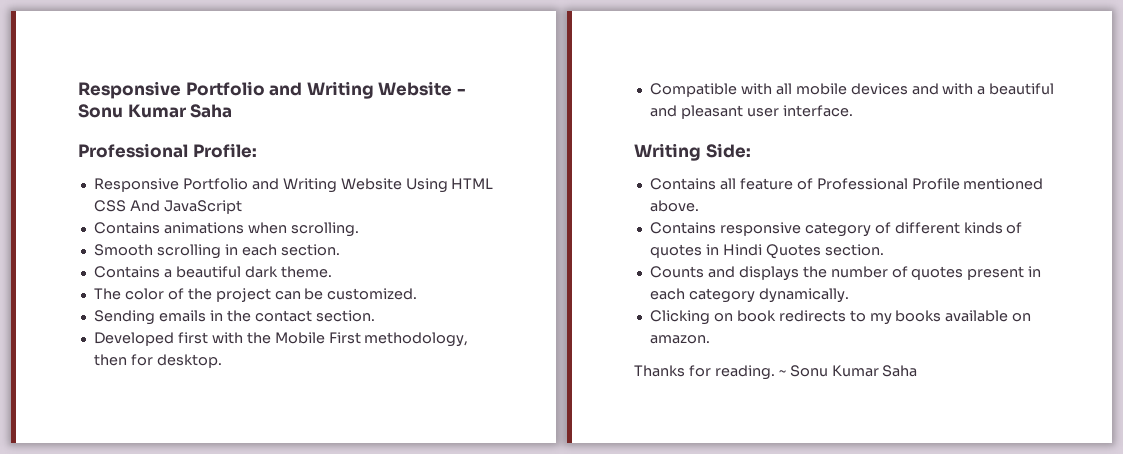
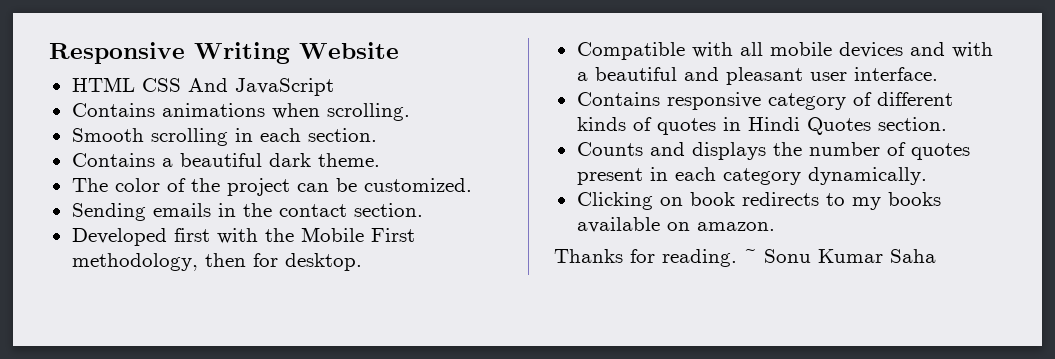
[78,81,466,99] [78,104,233,118] [78,143,257,158] [93,178,448,193] Responsive Portfolio and Writing Website - Sonu Kumar Saha // Professional Profile: // Responsive Portfolio and Writing Website Using -> [49,42,399,64] Responsive Writing Website //
[634,143,751,161] [649,178,1044,190] [649,200,699,212] // Writing Side: // Contains all feature of Professional Profile mentioned above. -> (938, 74) none

